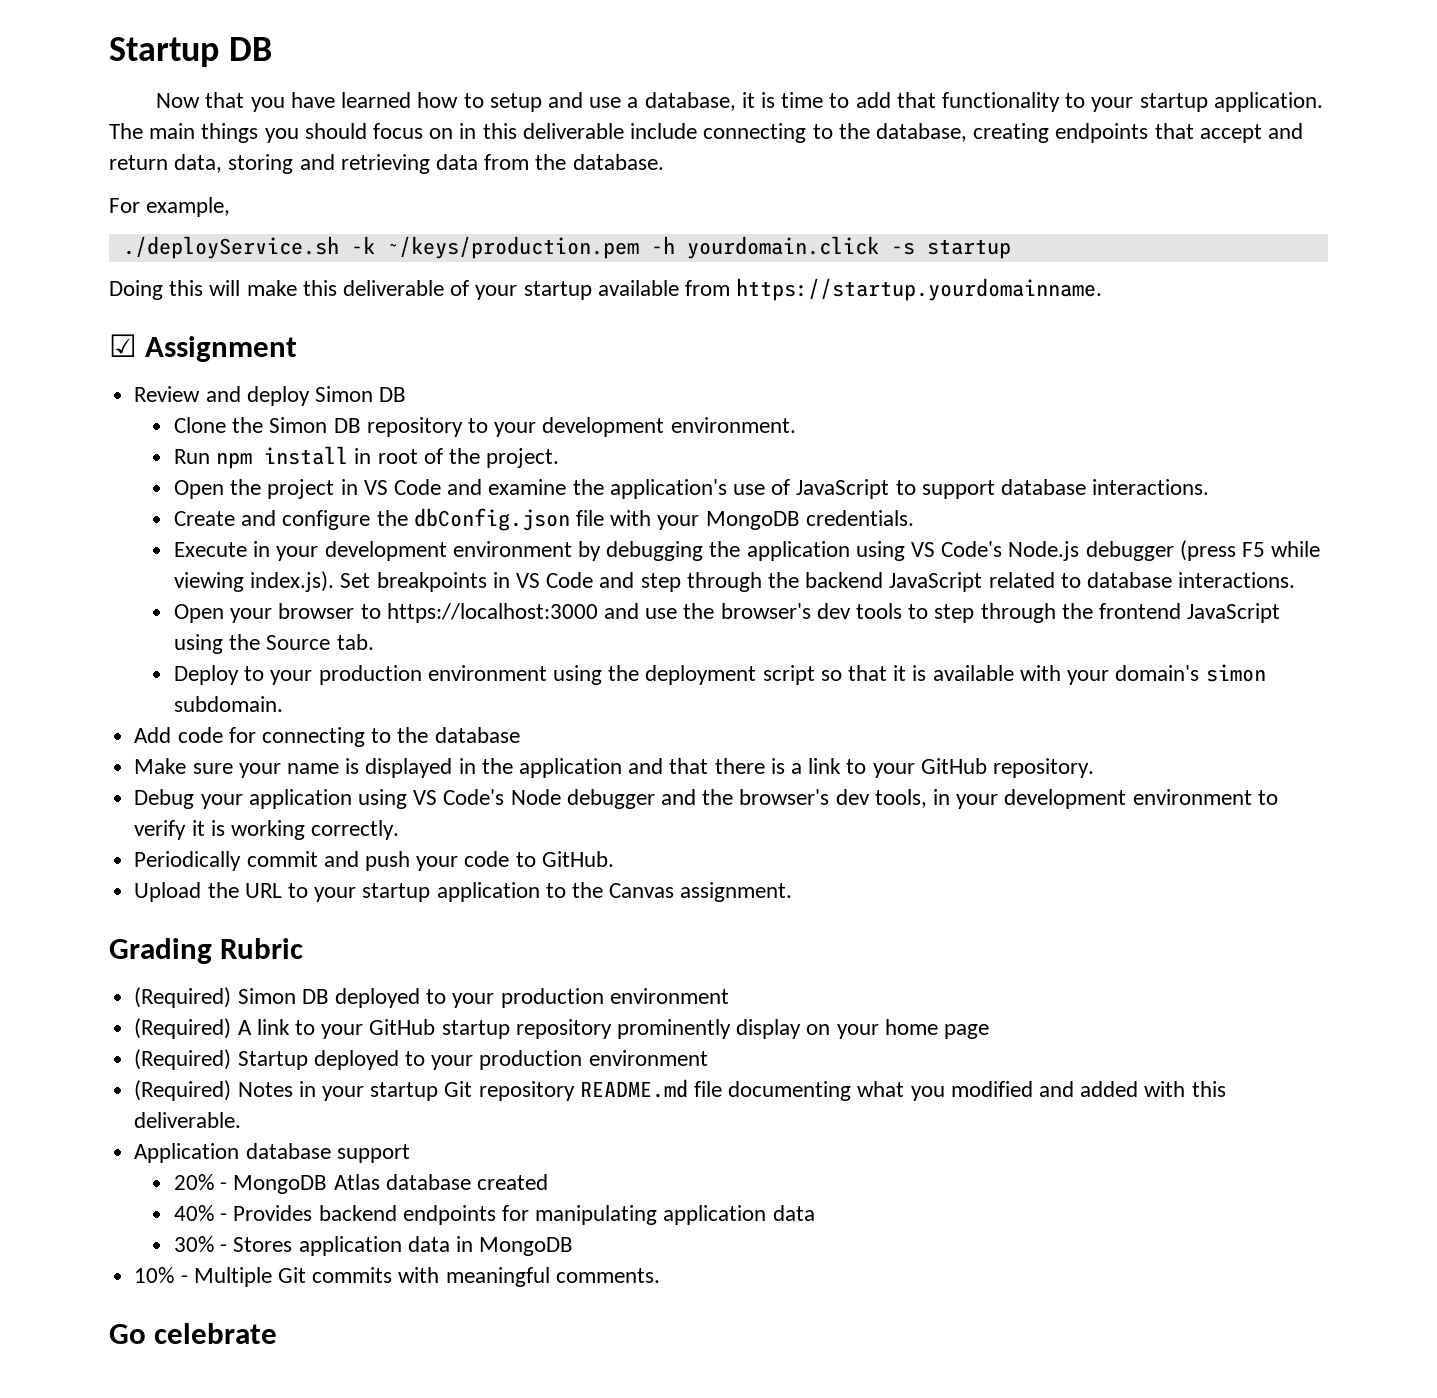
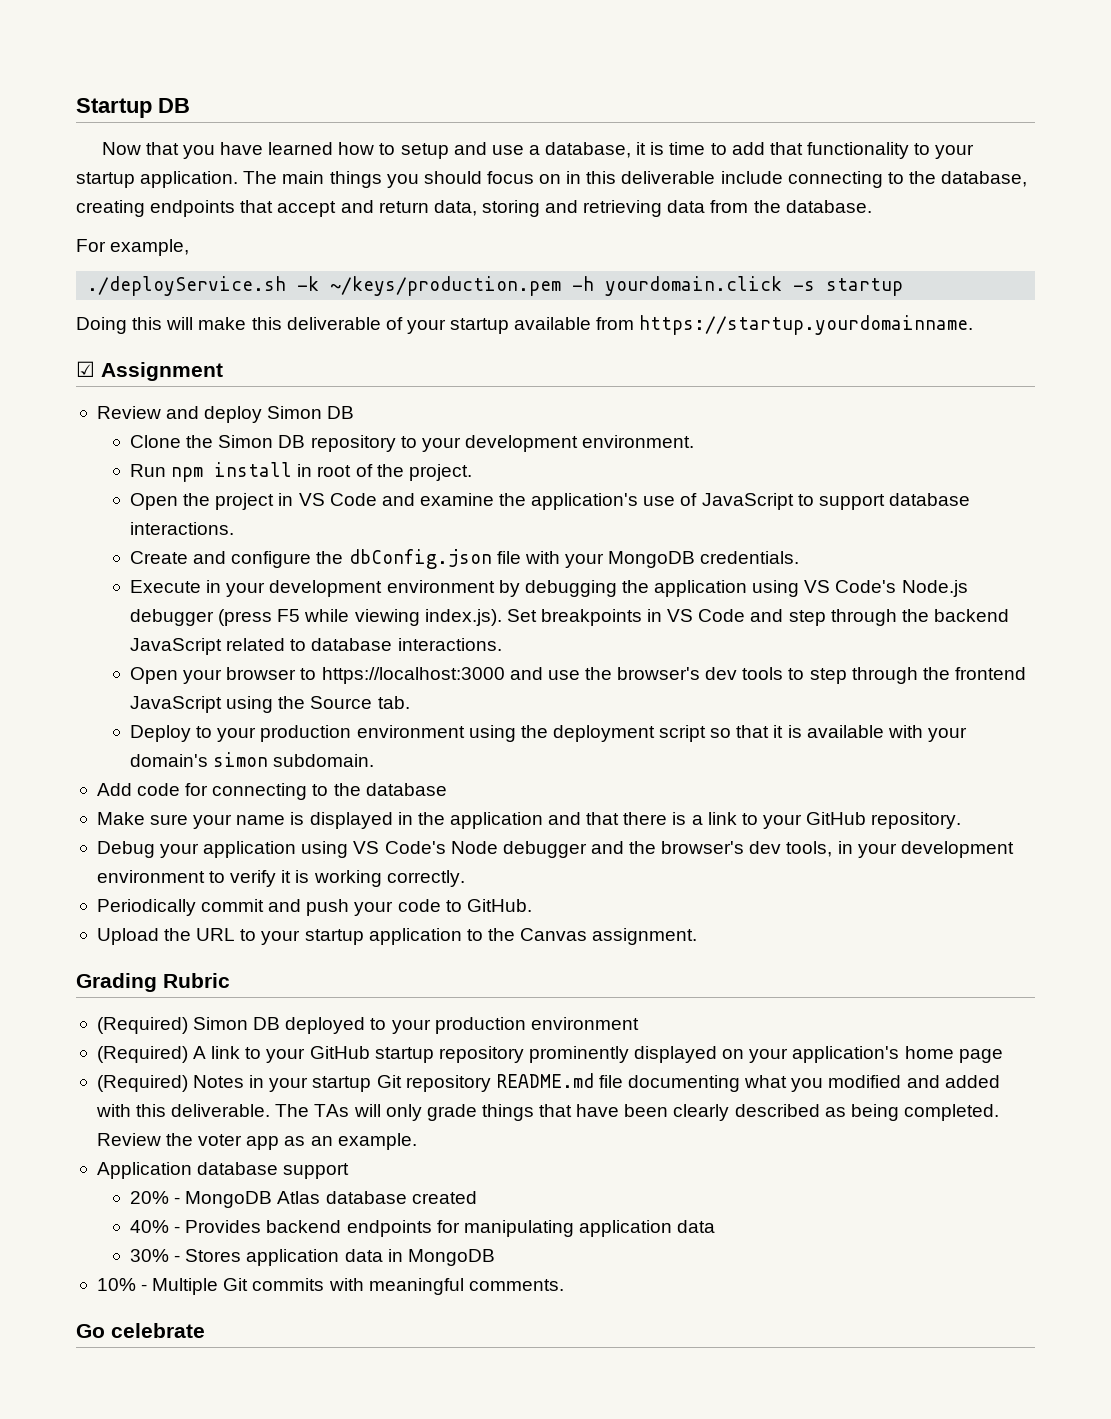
[736,1019,802,1039] display -> [634,1046,718,1063] displayed
(879, 1031) none -> [792,1046,900,1063] application's
[134,1049,708,1070] // (Required) Startup deployed to your production environment -> (1003, 1056) none
(242, 1120) none -> [275,1104,999,1121] [96,1133,417,1150] The TAs will only grade things that have been clearly described as being completed. Review the voter app as an example.

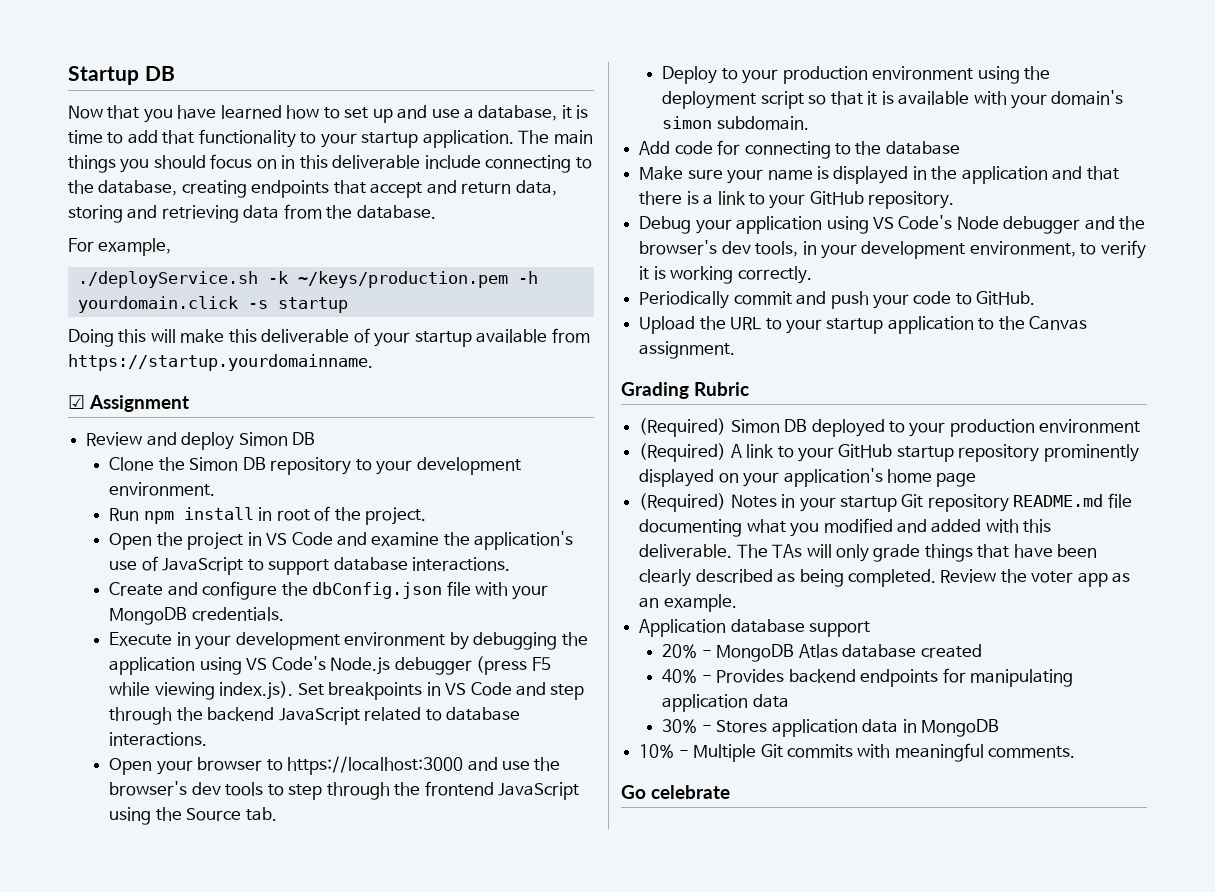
[400,143,449,159] setup -> [344,107,393,123] set up
[96,870,205,883] environment -> [969,241,1076,257] environment,

